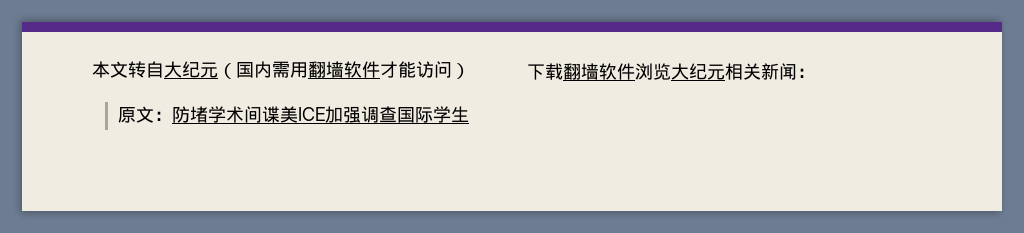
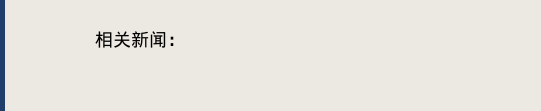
[92,61,470,79] [117,106,469,123] [527,63,725,80] 本文转自大纪元（国内需用翻墙软件才能访问） // 原文：防堵学术间谍美ICE加强调查国际学生 // 下载翻墙软件浏览大纪元 -> (95, 39) none

